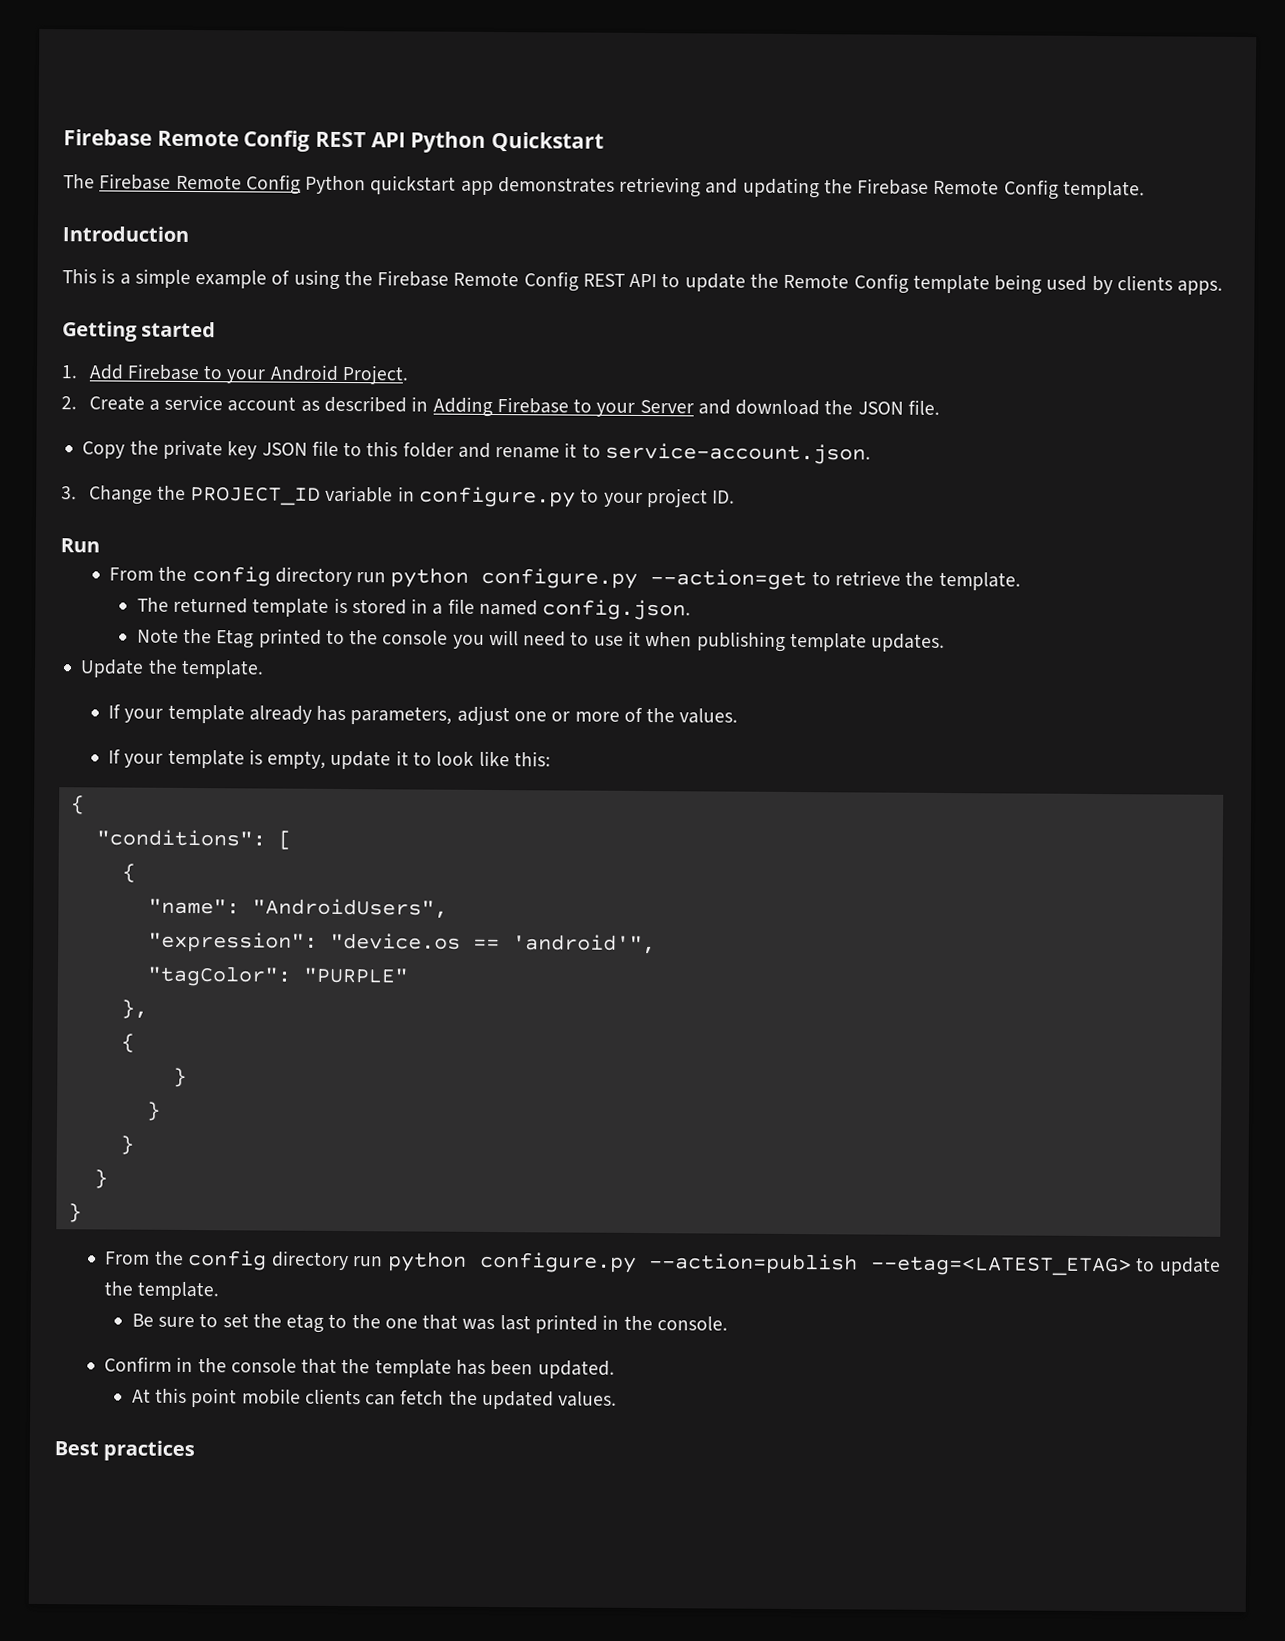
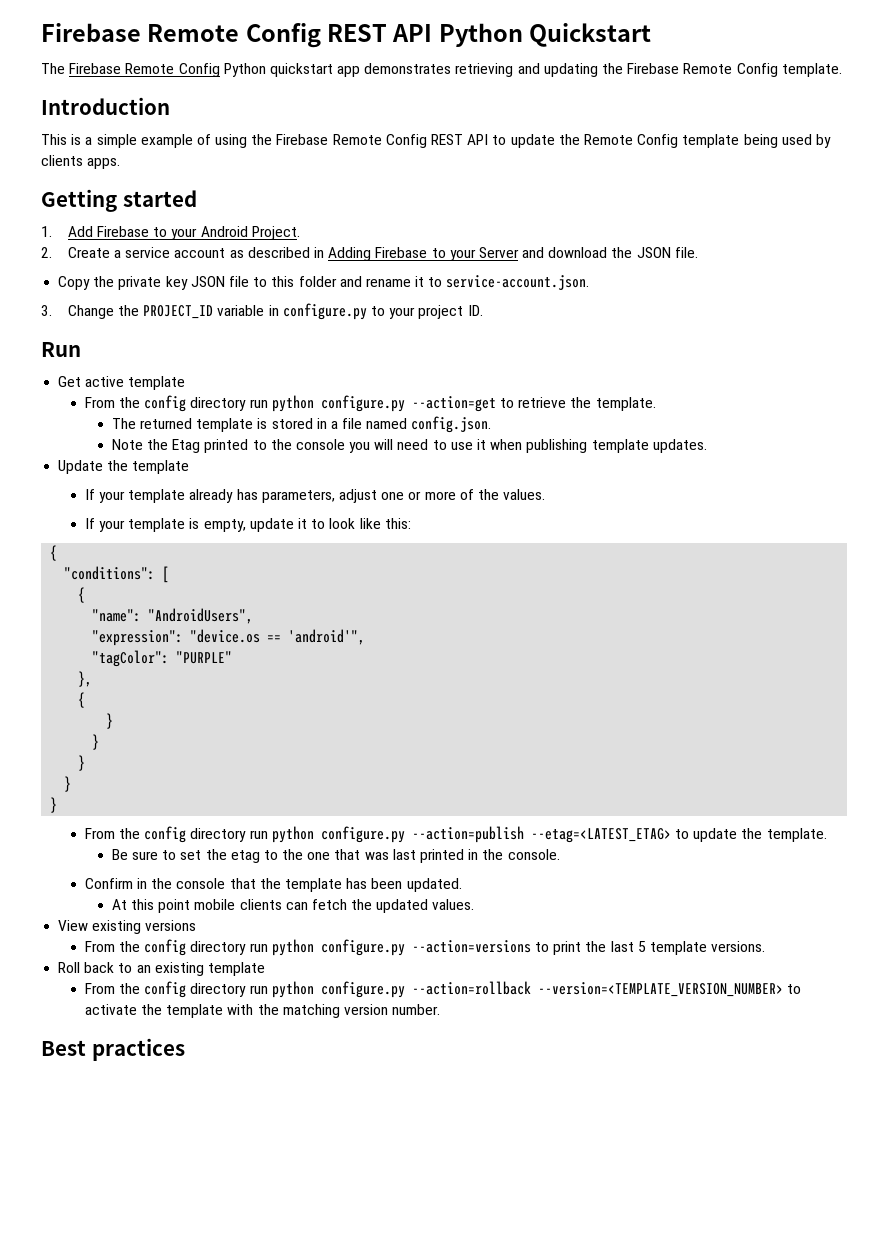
(100, 545) none -> [58,376,186,390] // Get active template
[180,659,264,679] template. -> [132,460,190,474] template
(618, 1399) none -> [58,920,197,934] [84,939,766,956] [58,962,265,976] [84,981,802,998] [84,1004,441,1018] // View existing versions // From the config directory run python configure.py --action=versions to print the last 5 template versions. // Roll back to an existing template // From the config directory run python configure.py --action=rollback --version=<TEMPLATE_VERSION_NUMBER> to activate the template with the matching version number.

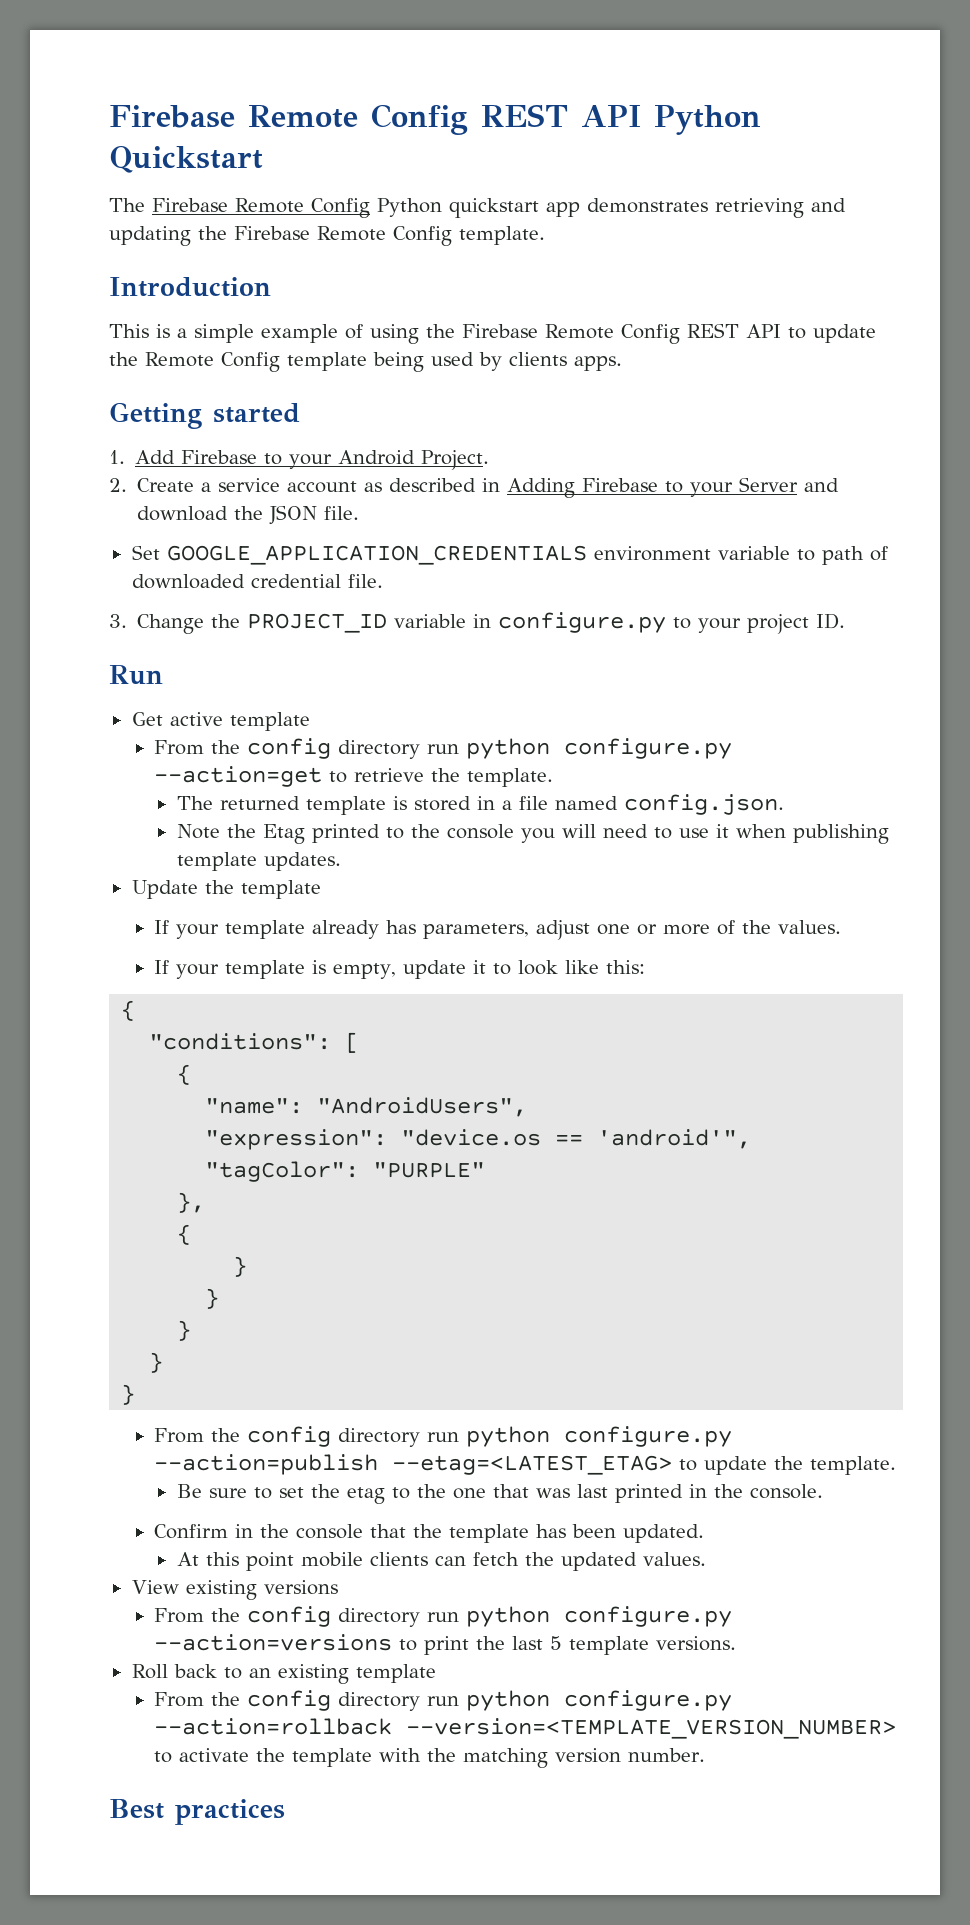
[58,275,590,290] Copy the private key JSON file to this folder and rename it to service-account.json. -> [131,545,888,565] [131,574,383,589] Set GOOGLE_APPLICATION_CREDENTIALS environment variable to path of downloaded credential file.

